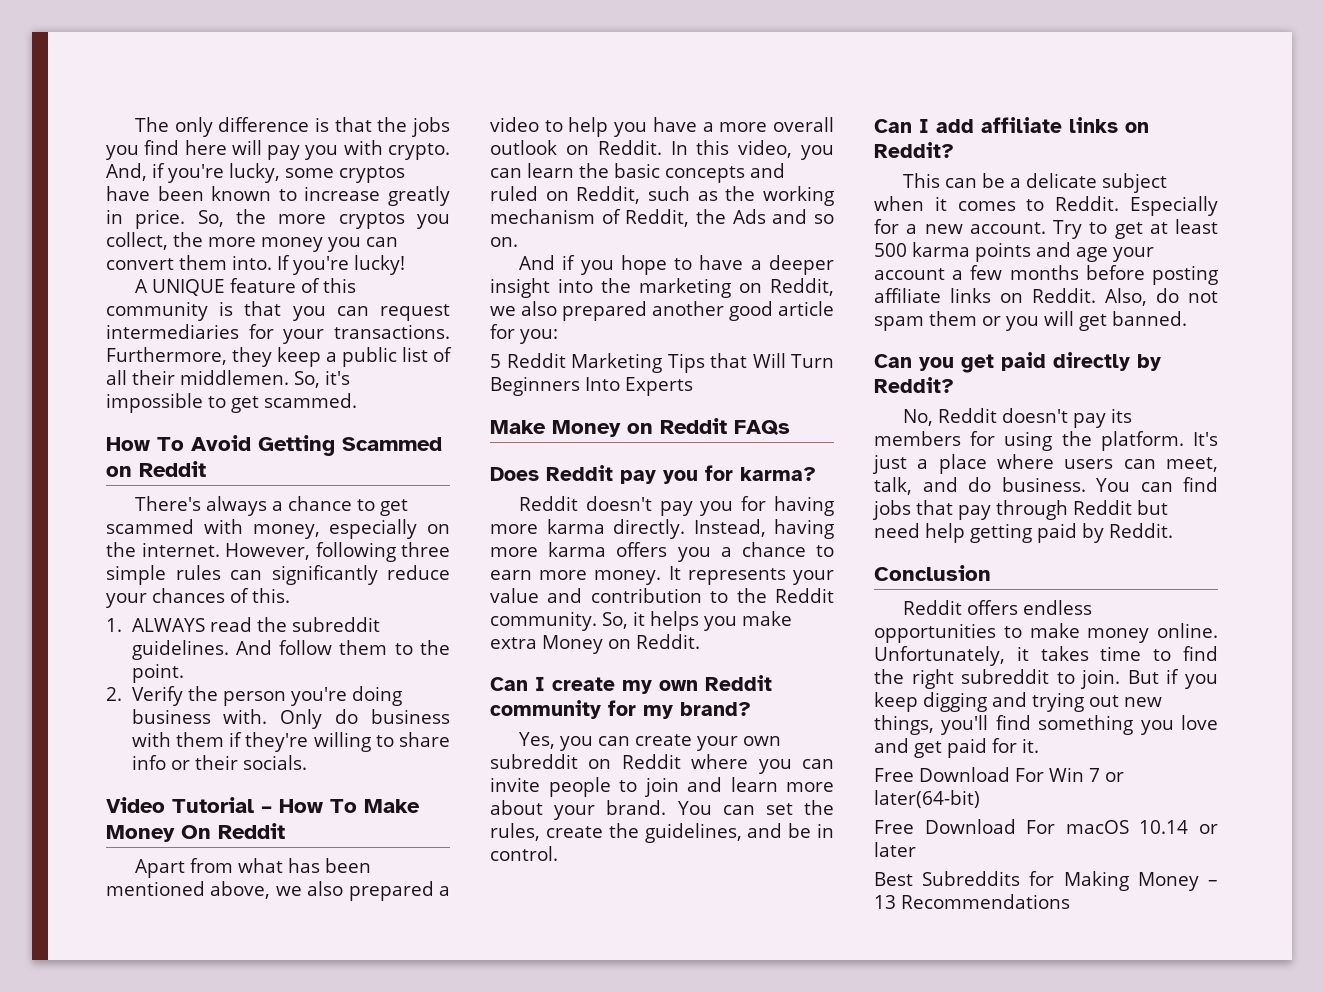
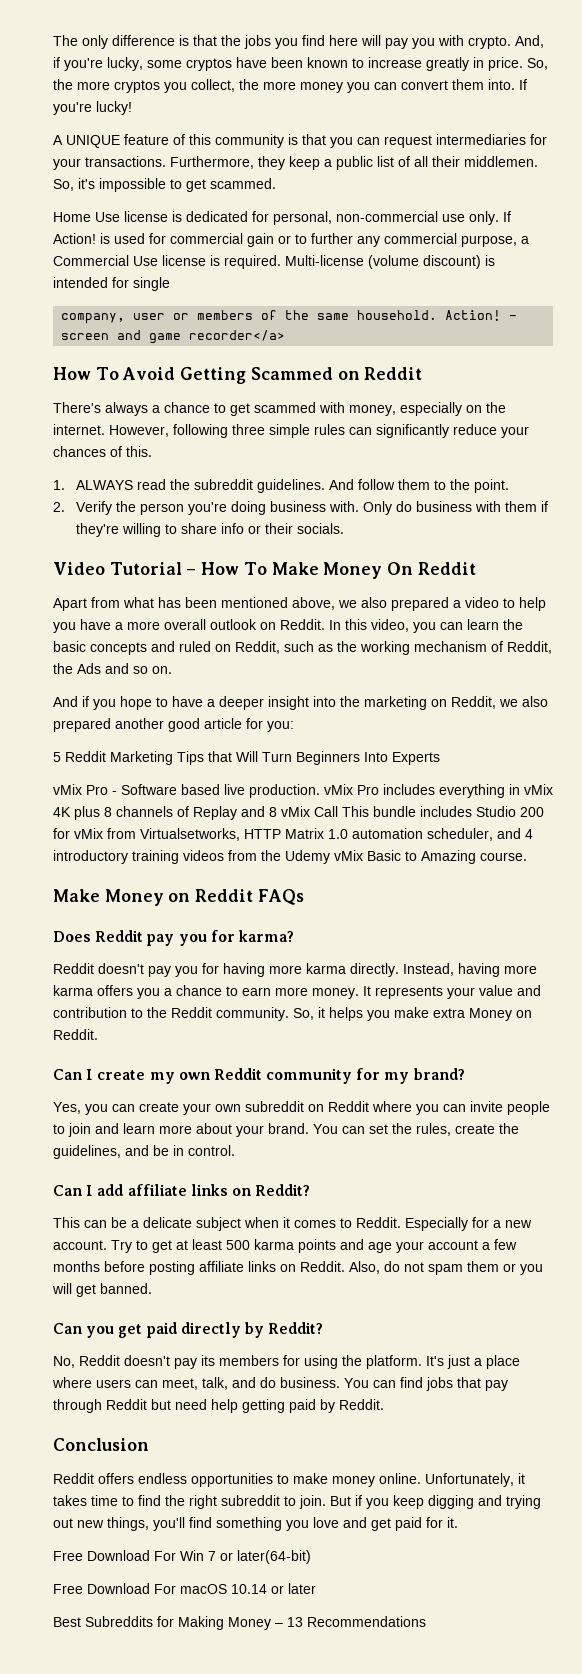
(357, 400) none -> [53,211,511,225] [53,233,529,247] [53,255,495,269] [53,277,170,291] [61,310,518,324] [61,330,286,344] // Home Use license is dedicated for personal, non-commercial use only. If Action! is used for commercial gain or to further any commercial purpose, a Commercial Use license is required. Multi-license (volume discount) is intended for single // company, user or members of the same household. Action! - screen and game recorder</a>
(693, 386) none -> [53,784,553,798] [53,806,544,820] [53,828,533,841] [53,850,527,864] // vMix Pro - Software based live production. vMix Pro includes everything in vMix 4K plus 8 channels of Replay and 8 vMix Call This bundle includes Studio 200 for vMix from Virtualsetworks, HTTP Matrix 1.0 automation scheduler, and 4 introductory training videos from the Udemy vMix Basic to Amazing course.

